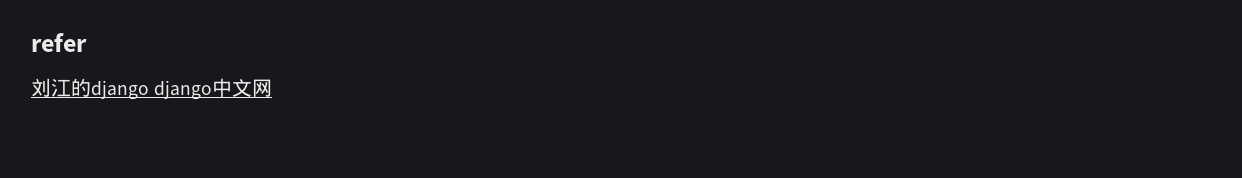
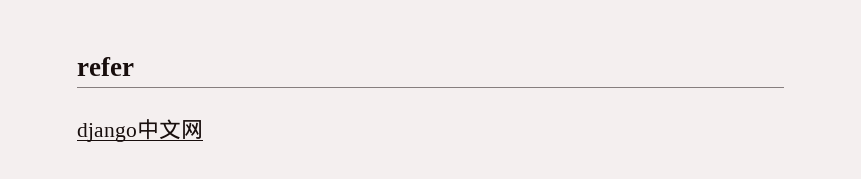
[31,78,149,100] 刘江的django -> (134, 66) none

